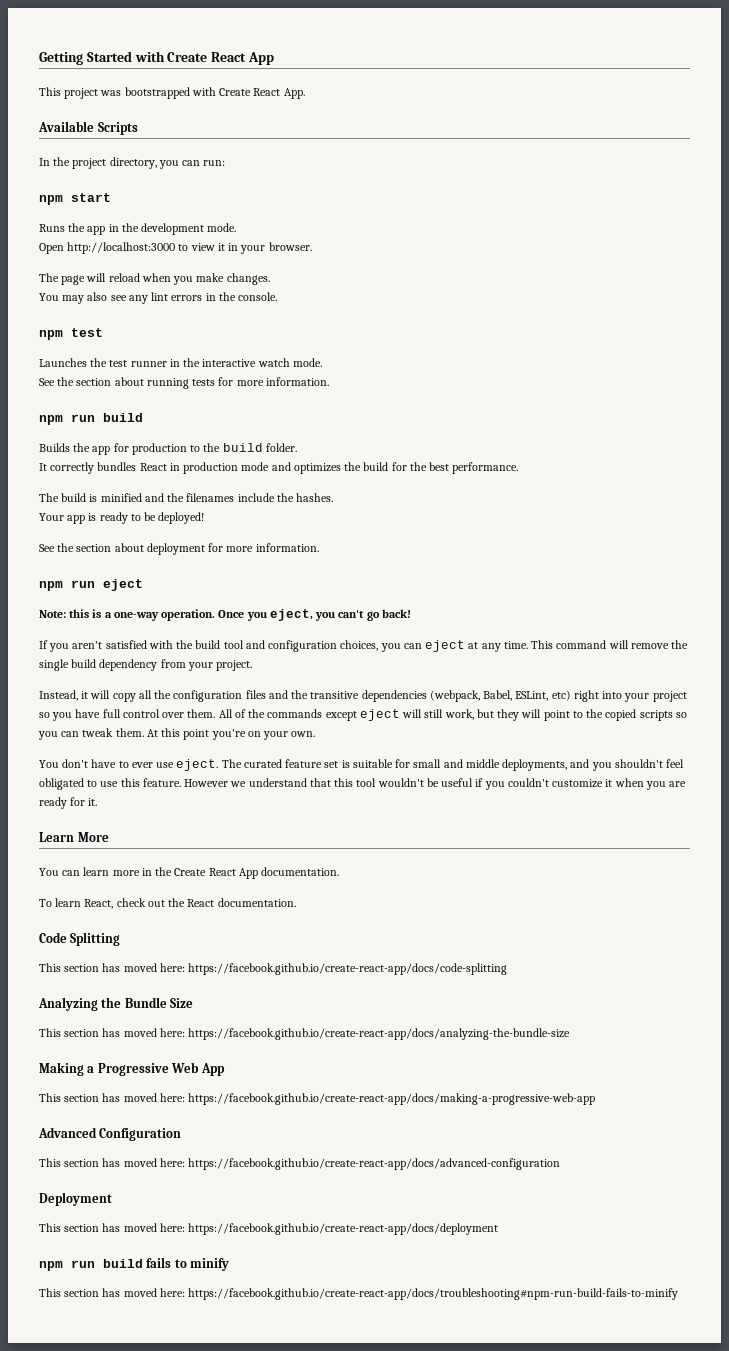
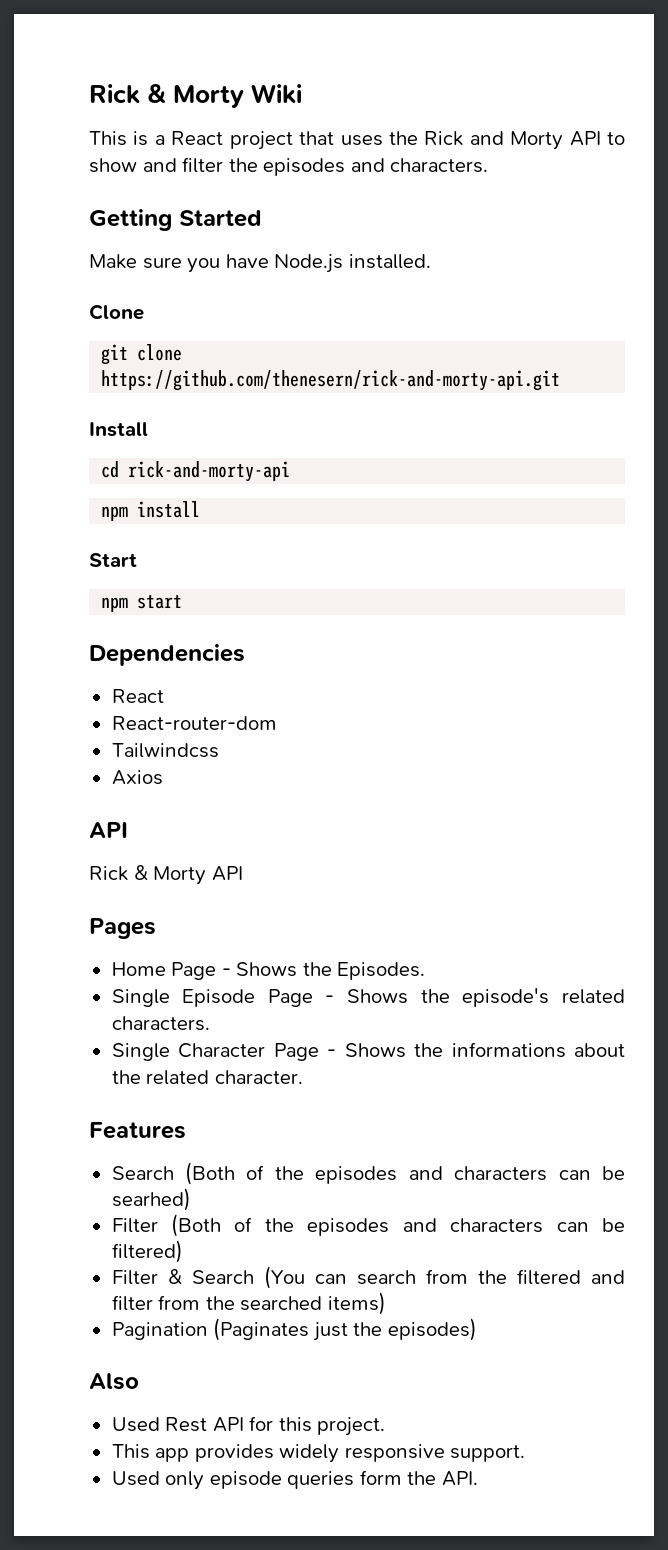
[39,51,274,65] [39,87,305,99] [38,121,138,135] [39,157,226,169] [39,193,111,205] [39,223,237,235] [39,242,312,254] [39,273,270,285] [39,292,278,304] [39,328,103,340] [39,358,322,367] [39,377,329,389] [39,413,143,425] [39,443,297,455] [39,462,519,474] [39,493,334,502] [39,512,205,524] [39,543,319,555] [39,579,143,591] [39,609,411,621] [39,640,689,652] [39,659,253,671] [39,690,687,702] [39,709,687,721] [38,728,316,740] [39,759,685,771] [39,778,687,790] [39,797,98,809] [39,832,109,842] [39,867,340,879] [39,898,296,909] [39,932,121,946] [39,963,508,975] [38,997,194,1011] [39,1028,571,1040] [39,1062,225,1076] [39,1093,596,1105] [38,1127,182,1141] [39,1158,561,1170] [39,1192,112,1206] [39,1223,499,1235] [39,1257,230,1271] [39,1288,679,1300] Getting Started with Create React App // This project was bootstrapped with Create React App. // Available Scripts // In the project directory, you can run: // npm start // Runs the app in the development mode. // Open http://localhost:3000 to view it in your browser. // The page will reload when you make changes. // You may also see any lint errors in the console. // npm test // Launches the test runner in the interactive watch mode. // See the section about running tests for more information. // npm run build // Builds the app for production to the build folder. // It correctly bundles React in production mode and optimizes the build for the best performance. // The build is minified and the filenames include the hashes. // Your app is ready to be deployed! // See the section about deployment for more information. // npm run eject // Note: this is a one-way operation. Once you eject, you can't go back! // If you aren't satisfied with the build tool and configuration choices, you can eject at any time. This command will remove the single build dependency from your project. // Instead, it will copy all the configuration files and the transitive dependencies (webpack, Babel, ESLint, etc) right into your project so you have full control over them. All of the commands except eject will still work, but they will point to the copied scripts so you can tweak them. At this point you're on your own. // You don't have to ever use eject. The curated feature set is suitable for small and middle deployments, and you shouldn't feel obligated to use this feature. However we understand that this tool wouldn't be useful if you couldn't customize it when you are ready for it. // Learn More // You can learn more in the Create React App documentation. // To learn React, check out the React documentation. // Code Splitting // This section has moved here: https://facebook.github.io/create-react-app/docs/code-splitting // Analyzing the Bundle Size // This section has moved here: https://facebook.github.io/create-react-app/docs/analyzing-the-bundle-size // Making a Progressive Web App // This section has moved here: https://facebook.github.io/create-react-app/docs/making-a-progressive-web-app // Advanced Configuration // This section has moved here: https://facebook.github.io/create-react-app/docs/advanced-configuration // Deployment // This section has moved here: https://facebook.github.io/create-react-app/docs/deployment // npm run build fails to minify // This section has moved here: https://facebook.github.io/create-react-app/docs/troubleshooting#npm-run-build-fails-to-minify -> [89,84,303,108] [89,131,626,150] [89,157,489,176] [89,209,262,231] [89,254,431,273] [89,304,144,320] [101,344,183,365] [101,370,561,391] [89,422,148,437] [101,461,291,482] [101,501,201,521] [89,553,137,567] [101,595,183,612] [89,644,245,666] [111,689,164,703] [111,716,277,730] [111,743,219,758] [111,770,163,785] [89,822,128,838] [89,865,243,885] [89,918,156,939] [111,962,426,980] [111,988,625,1007] [111,1016,210,1031] [111,1042,625,1061] [111,1070,303,1085] [89,1122,186,1139] [111,1162,626,1185] [111,1188,191,1211] [111,1214,626,1237] [111,1240,183,1263] [111,1266,625,1289] [111,1292,386,1315] [111,1318,477,1341] [89,1373,139,1390] [111,1416,386,1436] [111,1444,526,1463] [111,1470,478,1490] Rick & Morty Wiki // This is a React project that uses the Rick and Morty API to show and filter the episodes and characters. // Getting Started // Make sure you have Node.js installed. // Clone // git clone https://github.com/thenesern/rick-and-morty-api.git // Install // cd rick-and-morty-api // npm install // Start // npm start // Dependencies // React // React-router-dom // Tailwindcss // Axios // API // Rick & Morty API // Pages // Home Page - Shows the Episodes. // Single Episode Page - Shows the episode's related characters. // Single Character Page - Shows the informations about the related character. // Features // Search (Both of the episodes and characters can be searhed) // Filter (Both of the episodes and characters can be filtered) // Filter & Search (You can search from the filtered and filter from the searched items) // Pagination (Paginates just the episodes) // Also // Used Rest API for this project. // This app provides widely responsive support. // Used only episode queries form the API.

